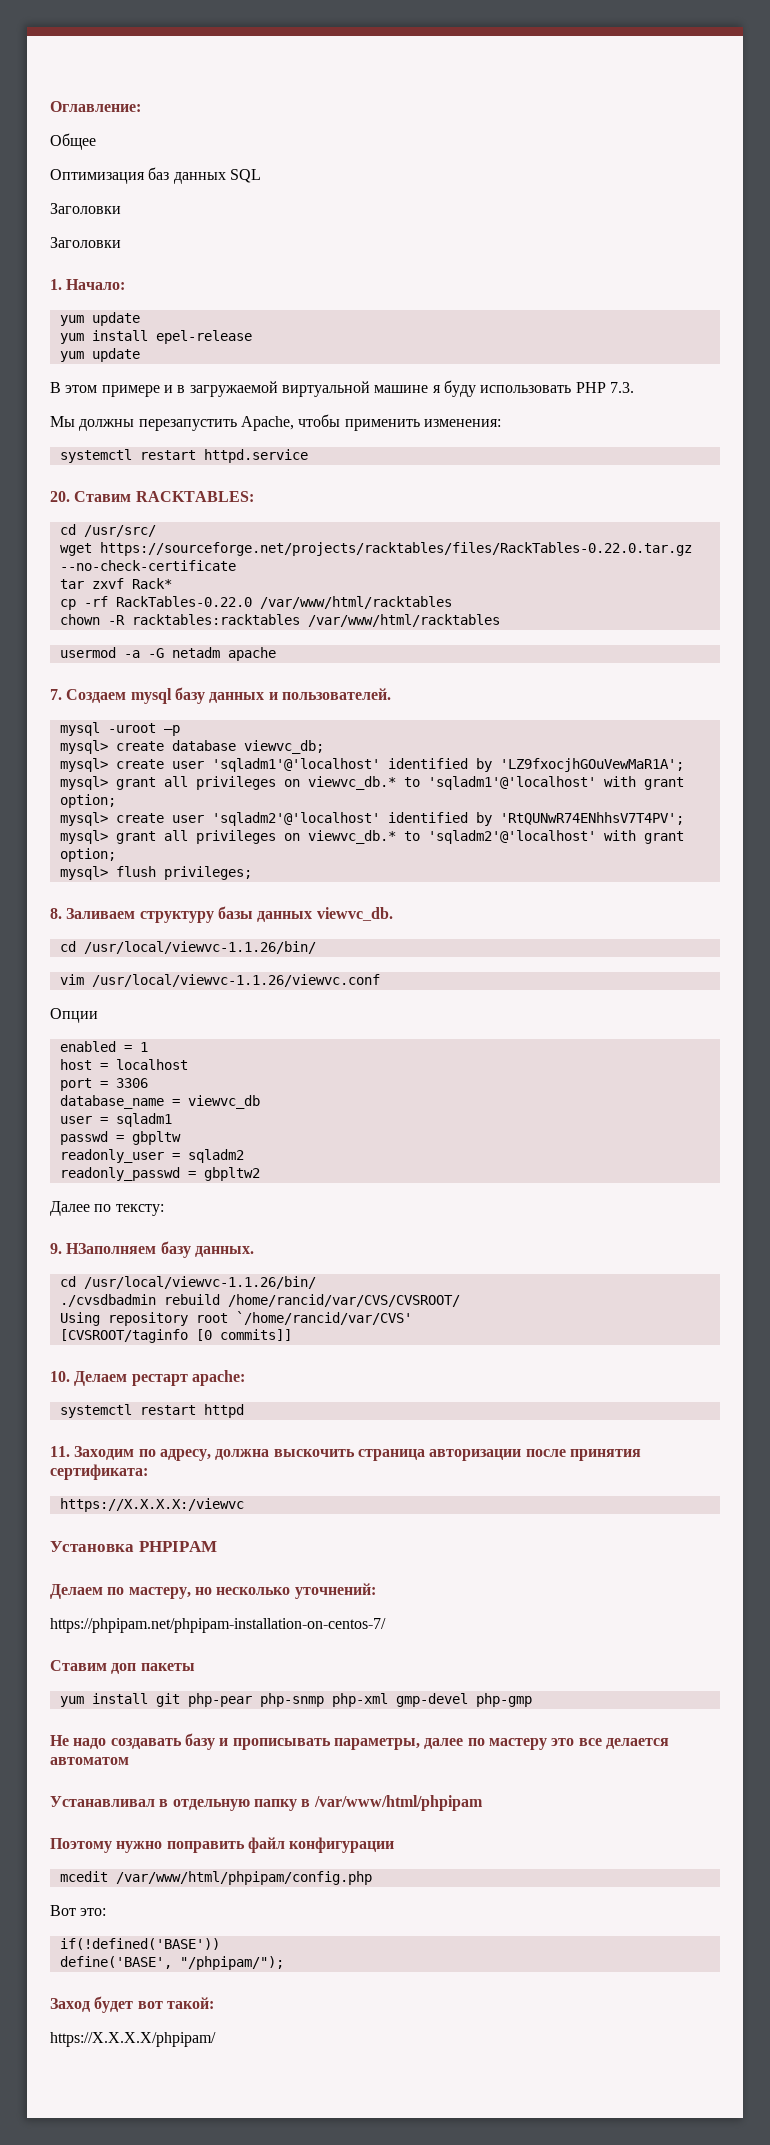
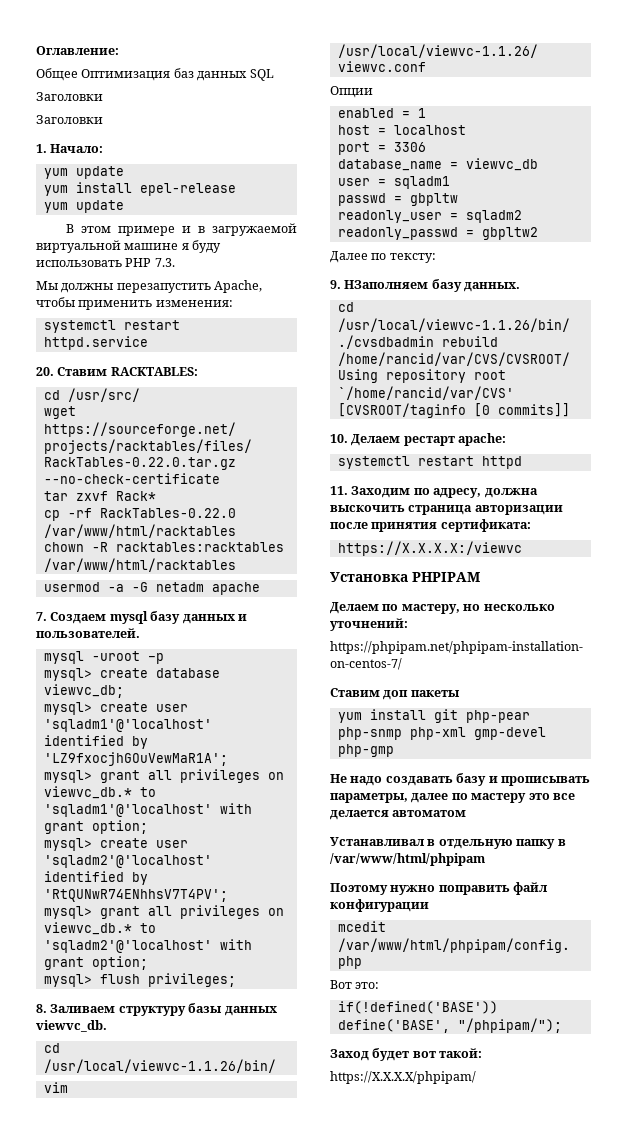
(96, 141) // -> (78, 74) none

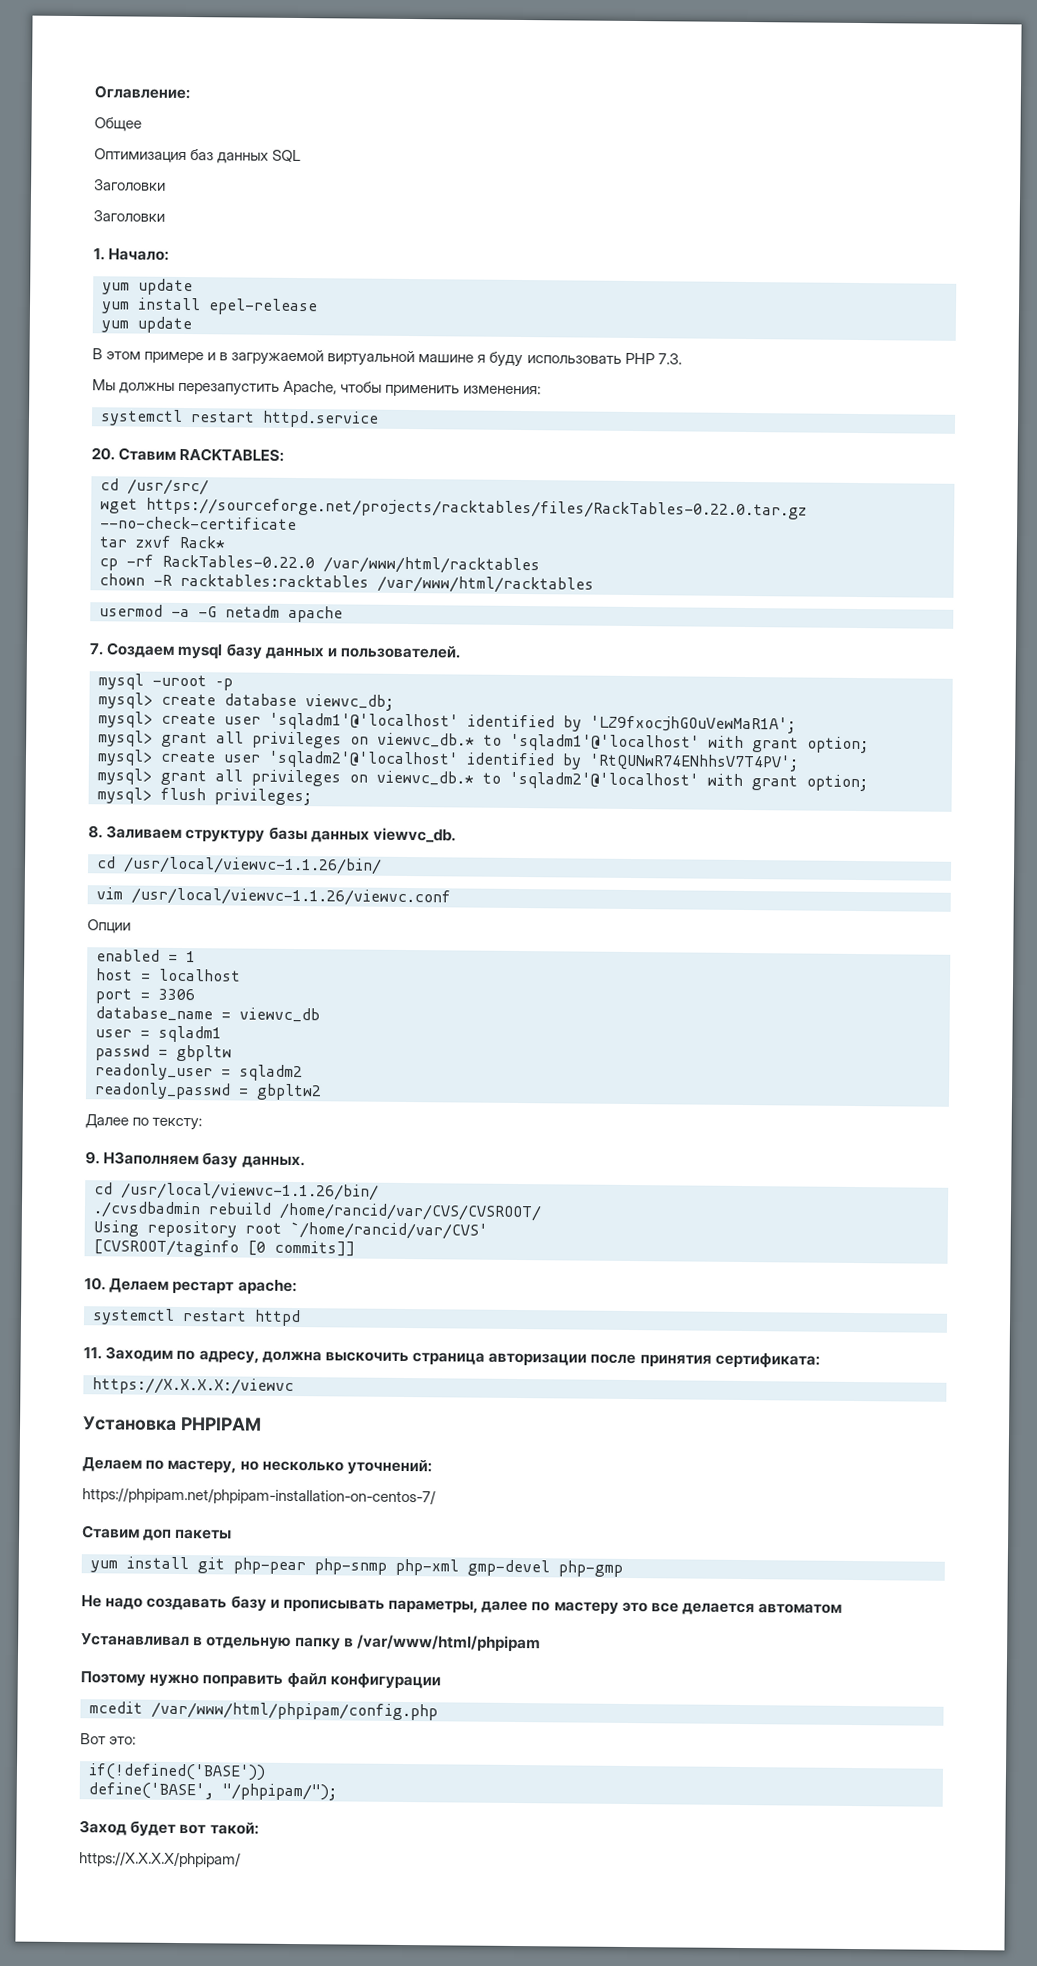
(78, 74) none -> (142, 124) //

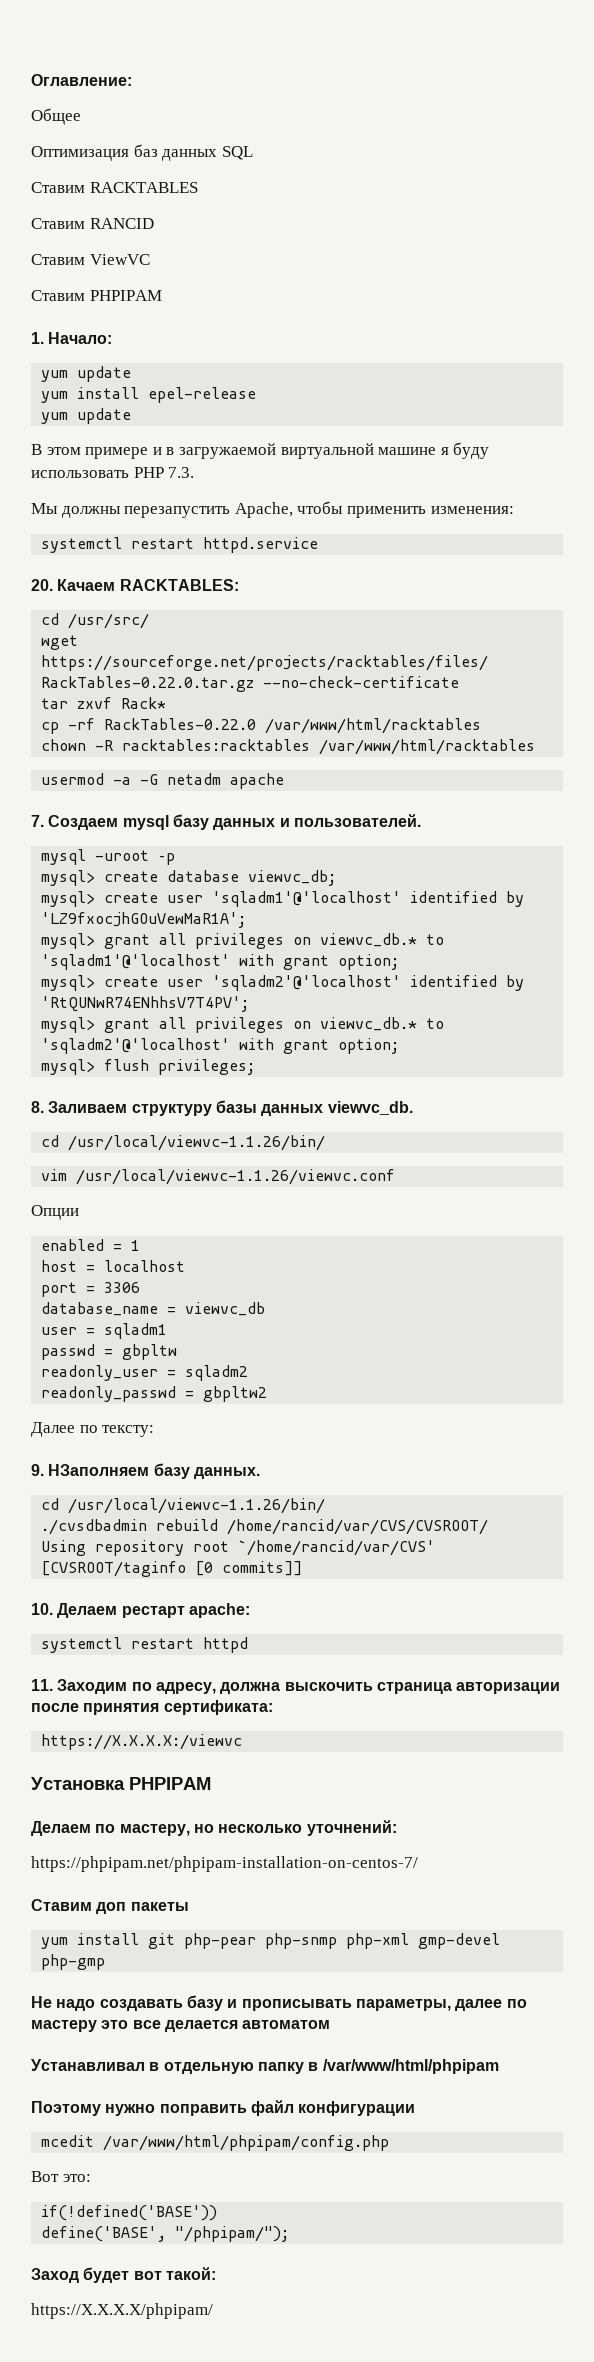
[94,179,166,191] [93,210,165,222] Заголовки // Заголовки -> [31,182,198,193] [31,218,154,229] [31,254,150,265] [31,290,162,301] Ставим RACKTABLES // Ставим RANCID // Ставим ViewVC // Ставим PHPIPAM
[118,447,177,461] Ставим -> [57,579,116,591] Качаем

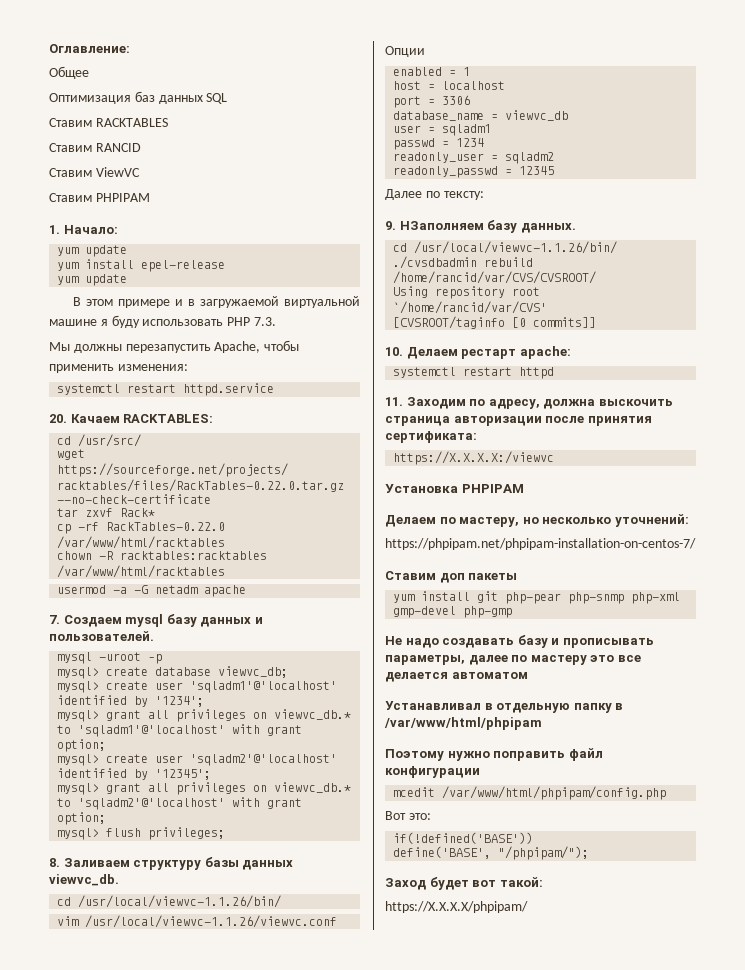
[41,912,247,928] 'LZ9fxocjhGOuVewMaR1A'; -> [155,696,205,707] '1234';
[41,996,250,1012] 'RtQUNwR74ENhhsV7T4PV'; -> [155,769,212,780] '12345';
[122,1344,178,1360] gbpltw -> [456,138,485,147] 1234
[203,1386,268,1402] gbpltw2 -> [519,166,555,175] 12345

